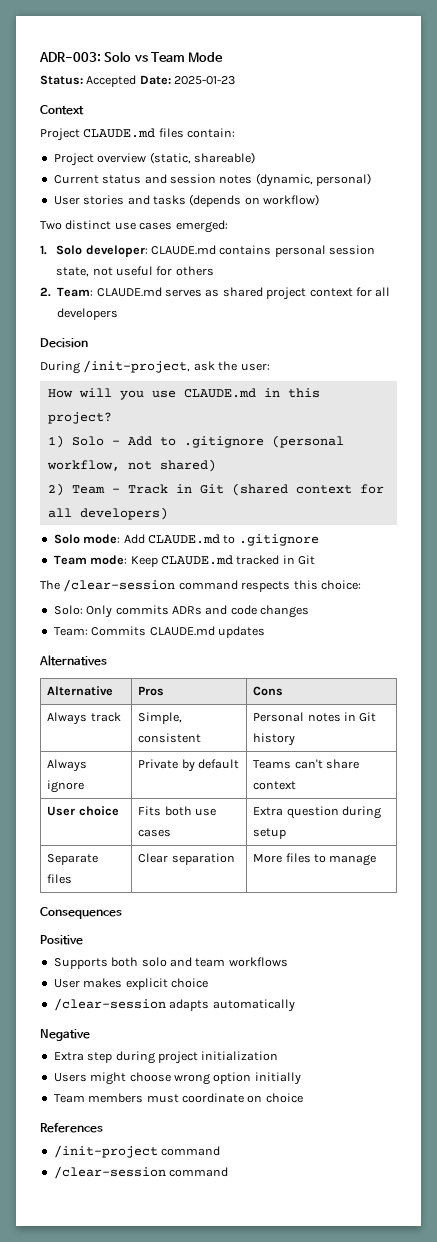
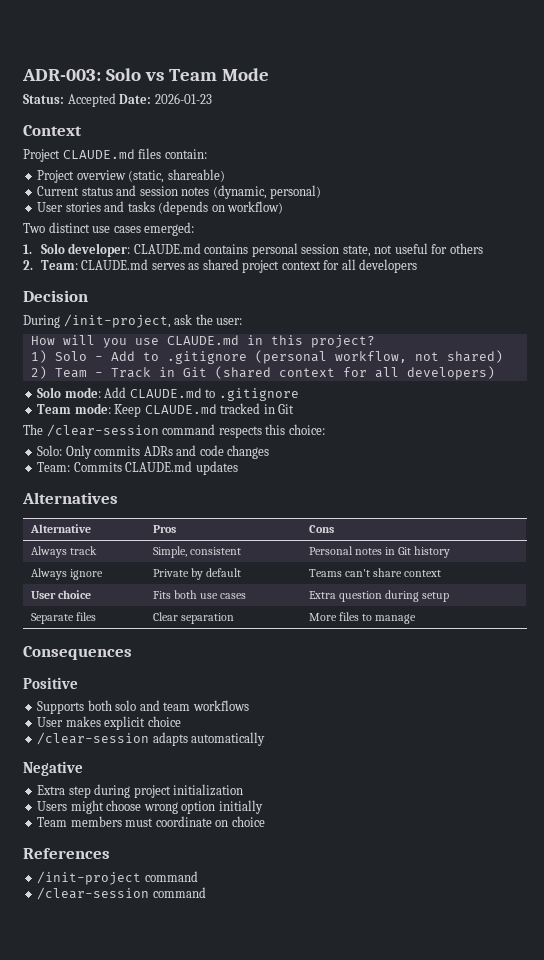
[174,76,236,85] 2025-01-23 -> [154,93,212,104] 2026-01-23

